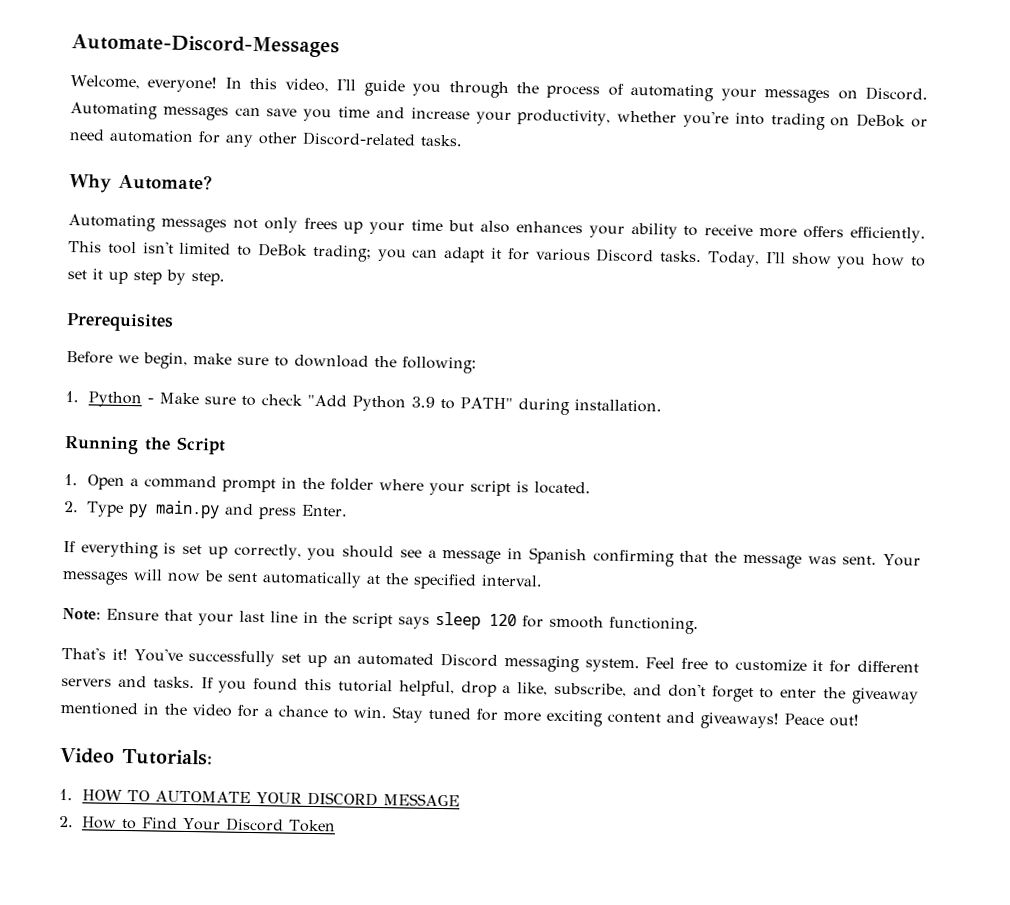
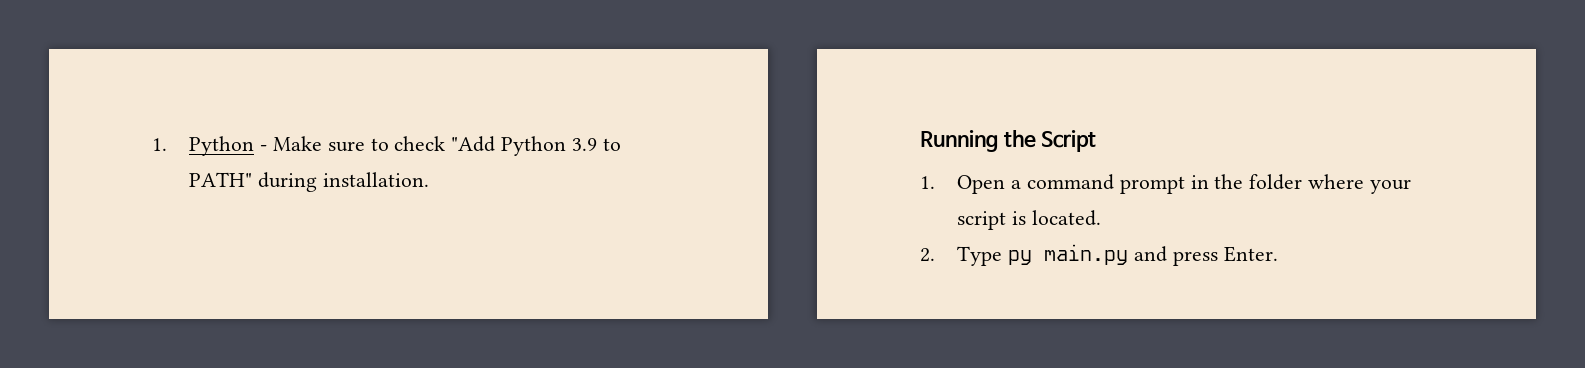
[71,34,340,58] [70,75,928,104] [70,102,928,131] [69,129,463,147] [69,173,213,193] [68,214,927,243] [68,241,927,269] [67,268,225,286] [66,313,174,332] [66,351,477,374] Automate-Discord-Messages // Welcome, everyone! In this video, I'll guide you through the process of automating your messages on Discord. Automating messages can save you time and increase your productivity, whether you're into trading on DeBok or need automation for any other Discord-related tasks. // Why Automate? // Automating messages not only frees up your time but also enhances your ability to receive more offers efficiently. This tool isn't limited to DeBok trading; you can adapt it for various Discord tasks. Today, I'll show you how to set it up step by step. // Prerequisites // Before we begin, make sure to download the following: // -> (152, 144) none
[63,540,922,569] [62,569,543,590] [62,607,699,635] [61,646,919,673] [61,675,920,705] [60,701,859,730] [60,747,213,766] [59,788,460,807] [58,815,336,833] // If everything is set up correctly, you should see a message in Spanish confirming that the message was sent. Your messages will now be sent automatically at the specified interval. // Note: Ensure that your last line in the script says sleep 120 for smooth functioning. // That's it! You've successfully set up an automated Discord messaging system. Feel free to customize it for different servers and tasks. If you found this tutorial helpful, drop a like, subscribe, and don't forget to enter the giveaway mentioned in the video for a chance to win. Stay tuned for more exciting content and giveaways! Peace out! // Video Tutorials: // 1. HOW TO AUTOMATE YOUR DISCORD MESSAGE // 2. How to Find Your Discord Token -> (1278, 254) none

